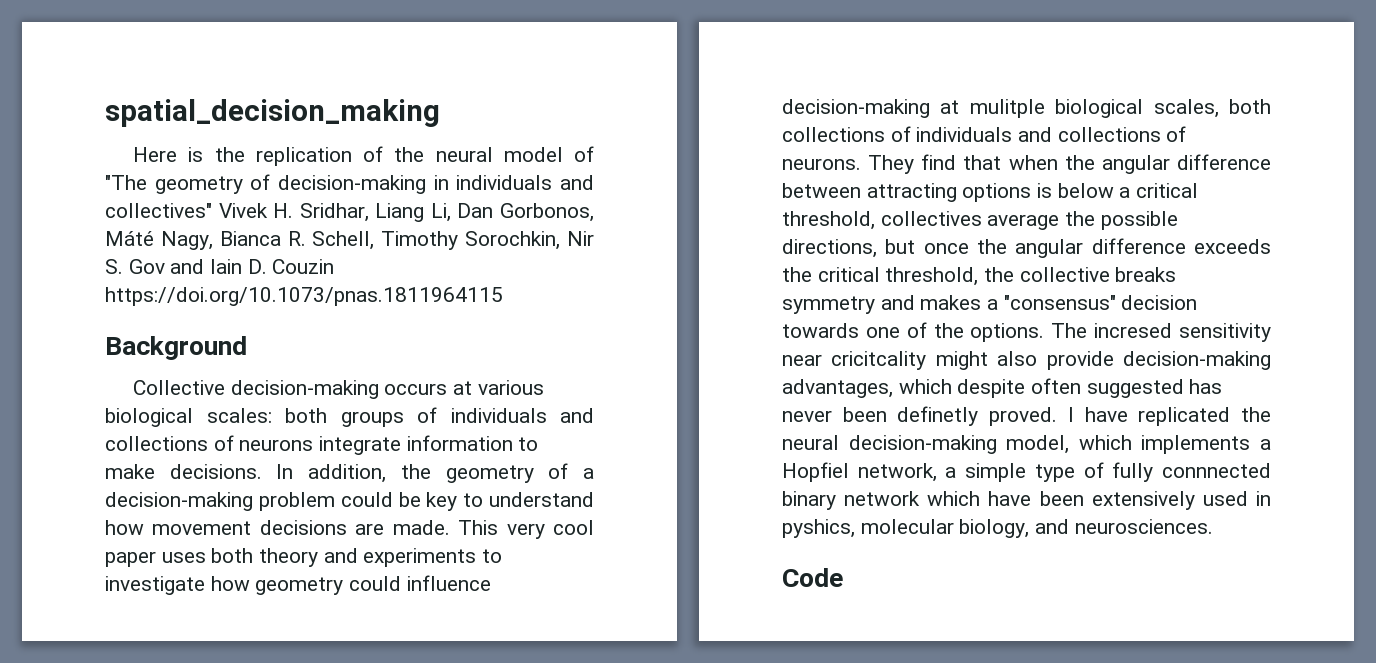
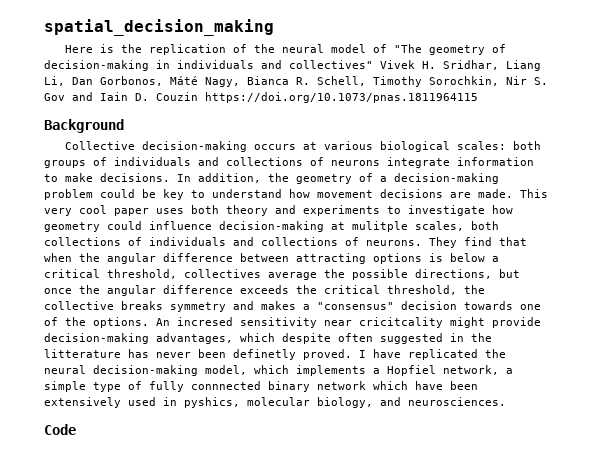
[1055,99,1144,118] biological -> (408, 226) none
[1051,323,1088,338] The -> [156,318,170,326] An
[997,351,1038,366] also -> (485, 322) none
(1184, 388) none -> [450,333,492,342] [44,349,121,358] in the litterature

